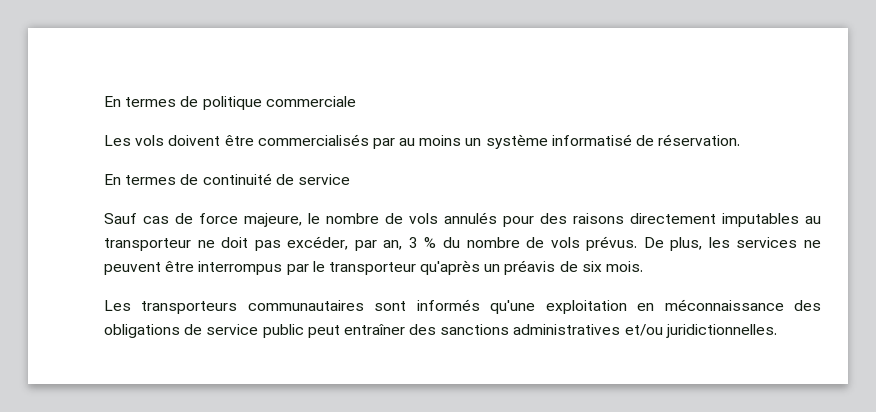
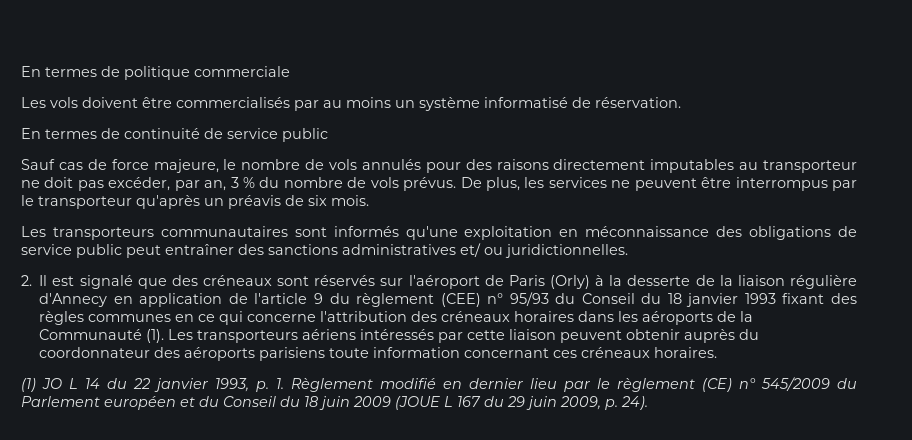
(350, 179) none -> [282,128,328,142] public
[624,324,663,336] et/ou -> [460,243,503,257] et/ ou
(777, 331) none -> [21,275,858,289] [39,292,857,307] [39,311,754,325] [39,329,760,343] [39,347,718,361] [21,377,857,392] [21,396,648,410] // 2. Il est signalé que des créneaux sont réservés sur l'aéroport de Paris (Orly) à la desserte de la liaison régulière d'Annecy en application de l'article 9 du règlement (CEE) n° 95/93 du Conseil du 18 janvier 1993 fixant des règles communes en ce qui concerne l'attribution des créneaux horaires dans les aéroports de la Communauté (1). Les transporteurs aériens intéressés par cette liaison peuvent obtenir auprès du coordonnateur des aéroports parisiens toute information concernant ces créneaux horaires. // (1) JO L 14 du 22 janvier 1993, p. 1. Règlement modifié en dernier lieu par le règlement (CE) n° 545/2009 du Parlement européen et du Conseil du 18 juin 2009 (JOUE L 167 du 29 juin 2009, p. 24).

